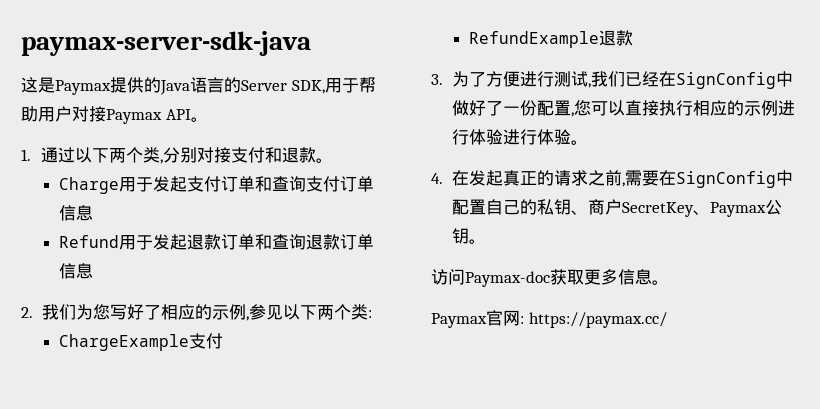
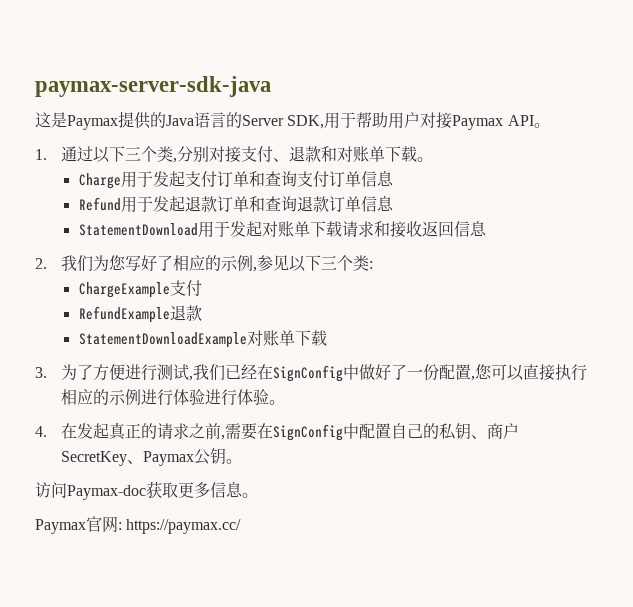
[108,148,126,163] 两 -> [125,146,142,161] 三
[264,147,316,163] 和退款 -> [273,146,418,162] 、退款和对账单下载
(94, 271) none -> [78,221,487,238] // StatementDownload用于发起对账单下载请求和接收返回信息
[316,305,334,320] 两 -> [321,255,338,270] 三
(634, 38) none -> [78,330,327,348] // StatementDownloadExample对账单下载

